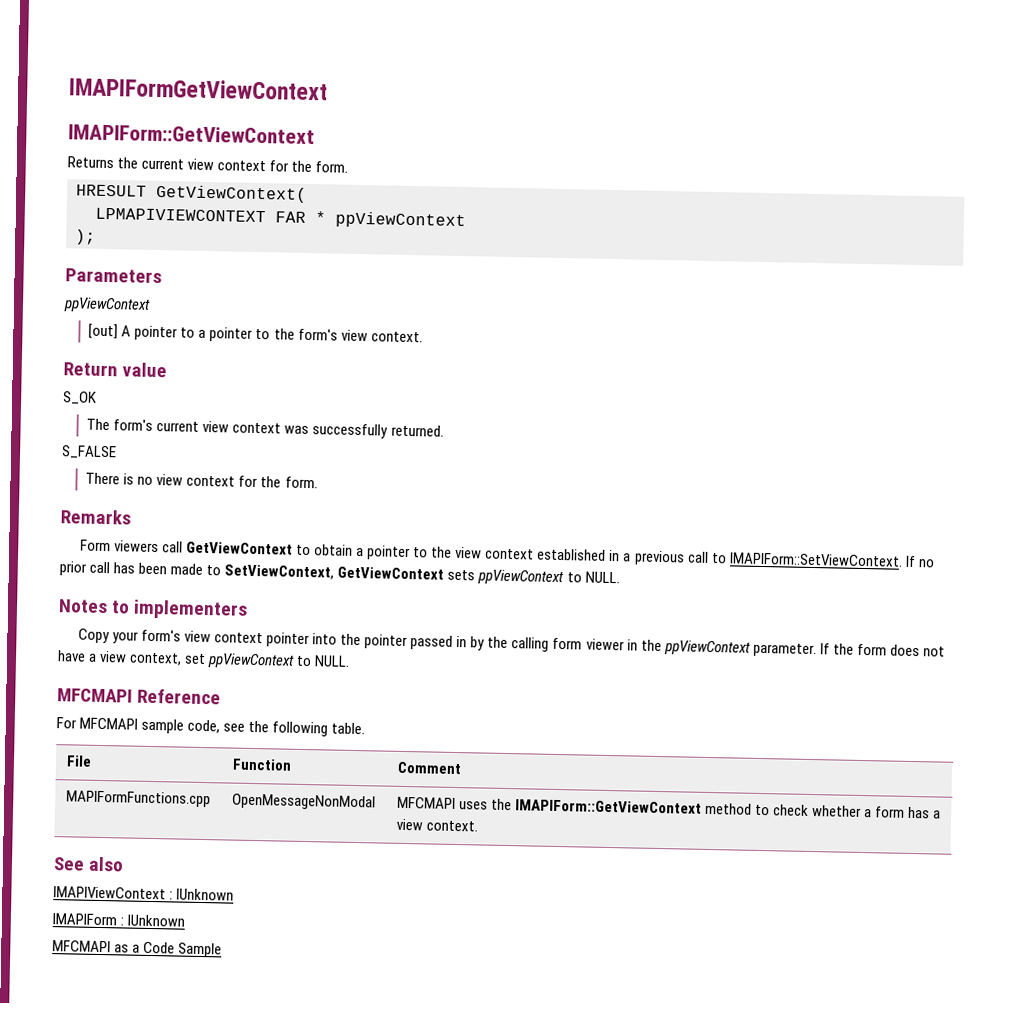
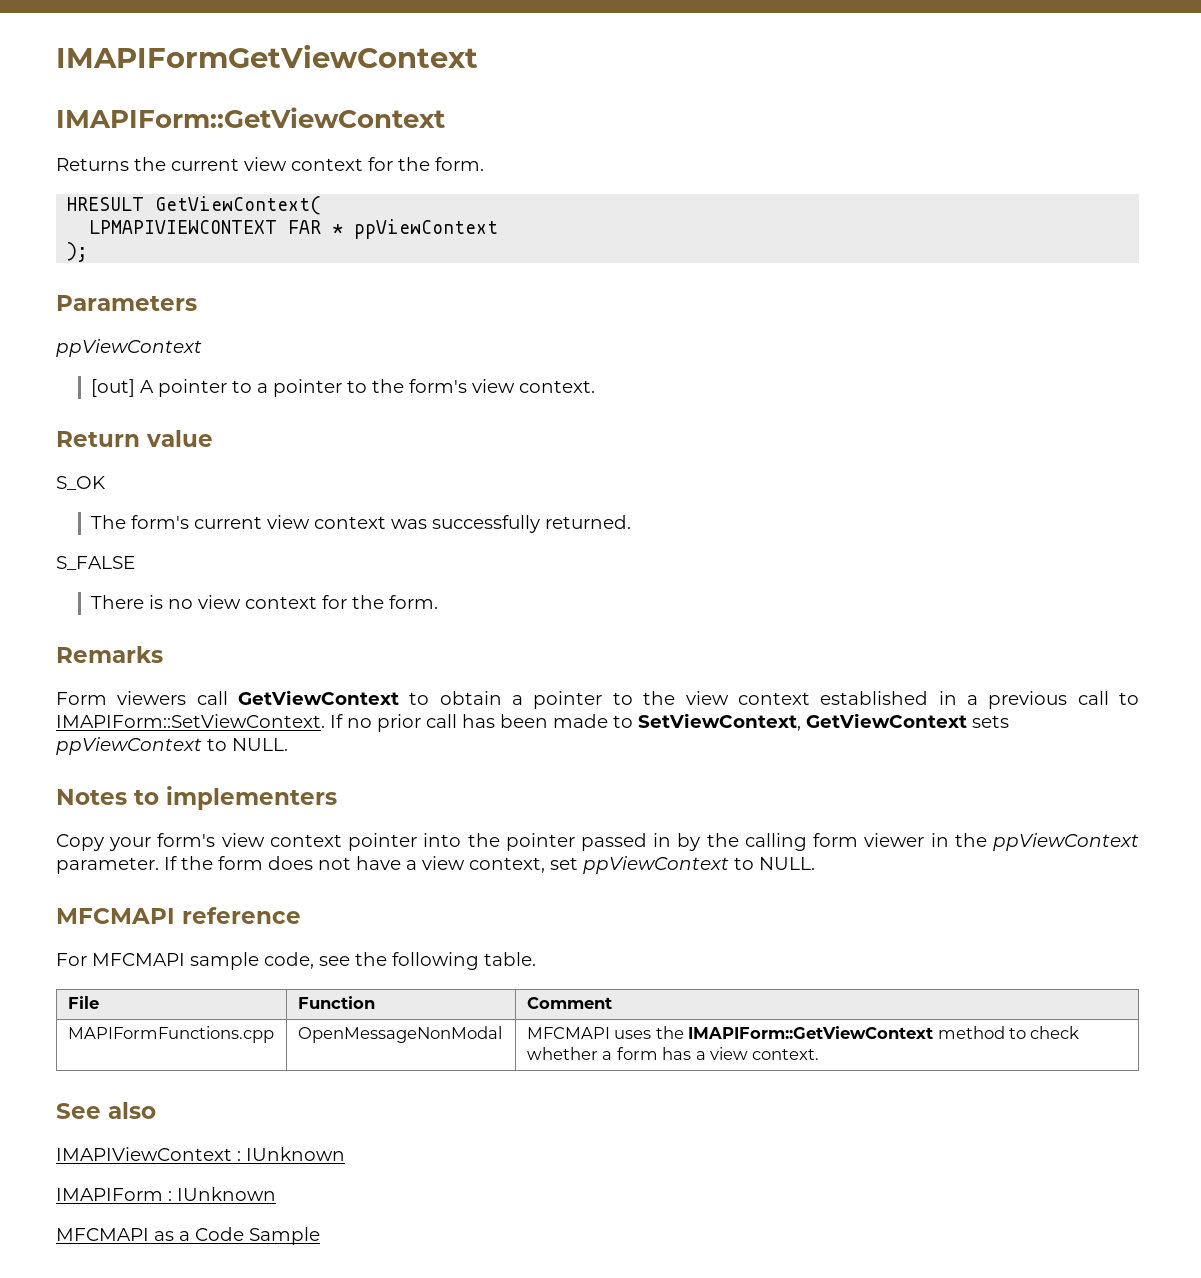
[137,688,222,705] Reference -> [182,907,301,924] reference

